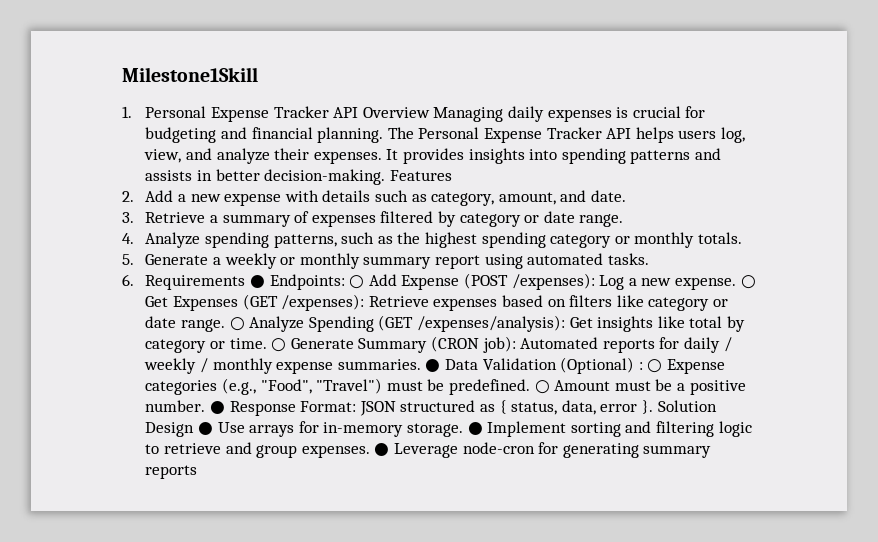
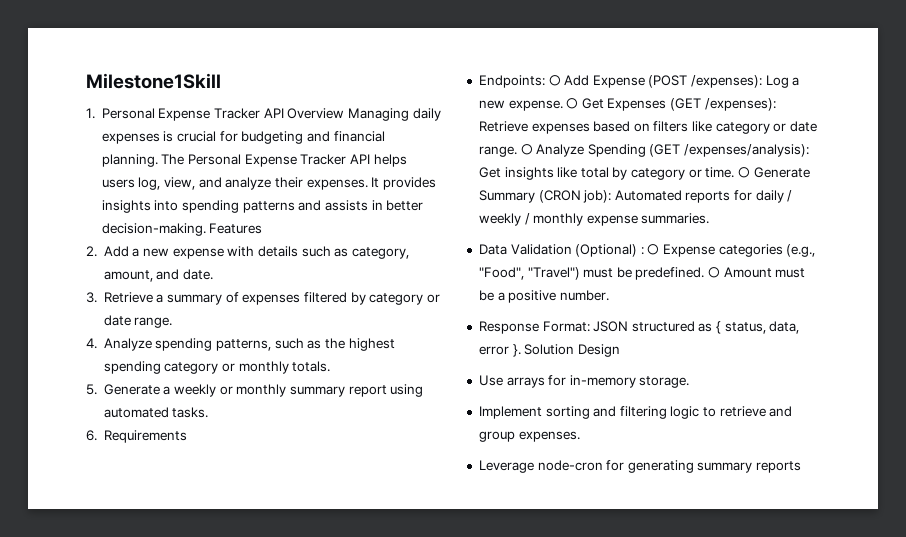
[250,275,266,288] ● -> (187, 436) //
[425,359,441,372] ● -> (710, 218) //
[210,401,226,414] ● -> (609, 295) //
[198,422,214,435] ● -> (620, 350) //
[467,422,483,435] ● -> (690, 382) //
[374,443,390,456] ● -> (580, 436) //

